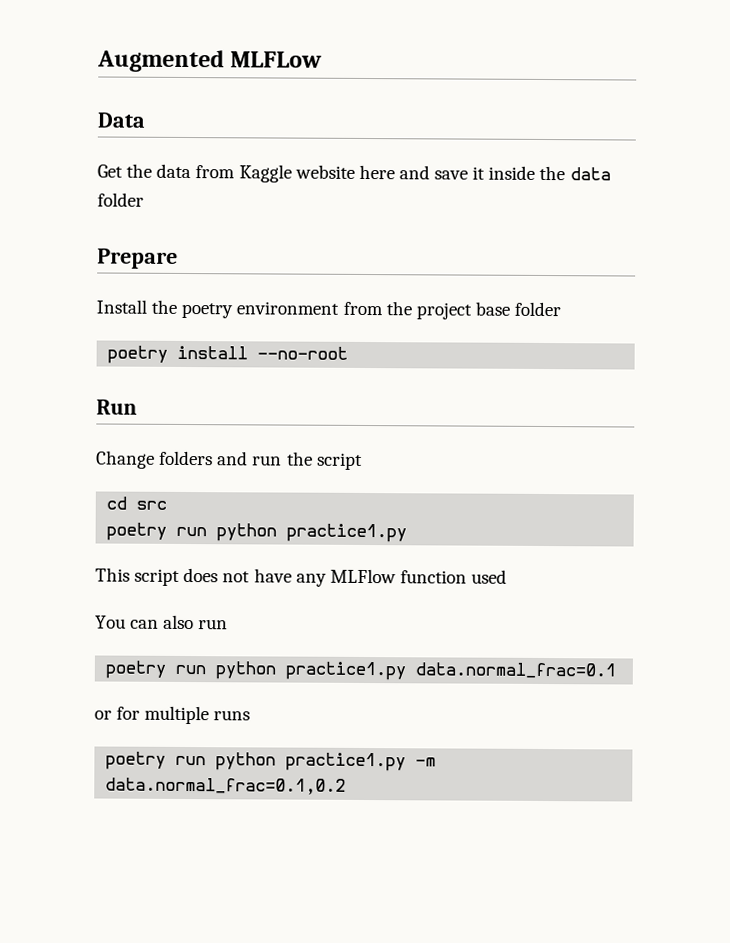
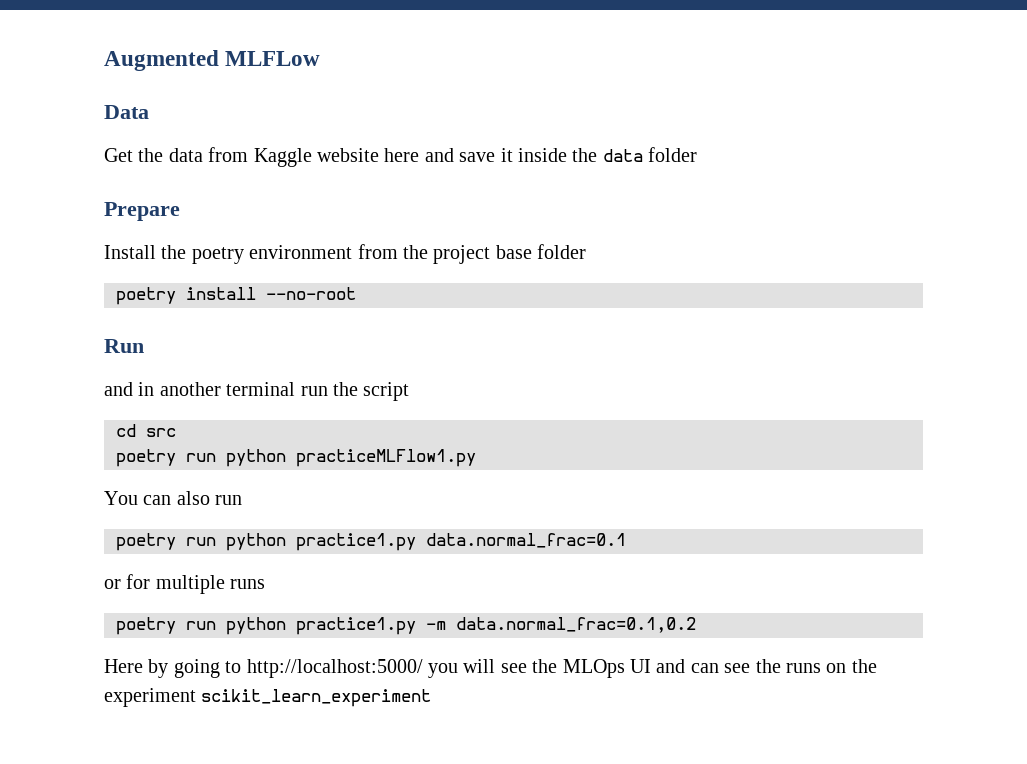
[96,450,249,469] Change folders and -> [104,382,296,396] and in another terminal
[286,523,408,543] [95,567,508,587] practice1.py // This script does not have any MLFlow function used -> [296,449,476,467] practiceMLFlow1.py
(347, 786) none -> [104,659,877,678] [104,688,432,707] // Here by going to http://localhost:5000/ you will see the MLOps UI and can see the runs on the experiment scikit_learn_experiment

